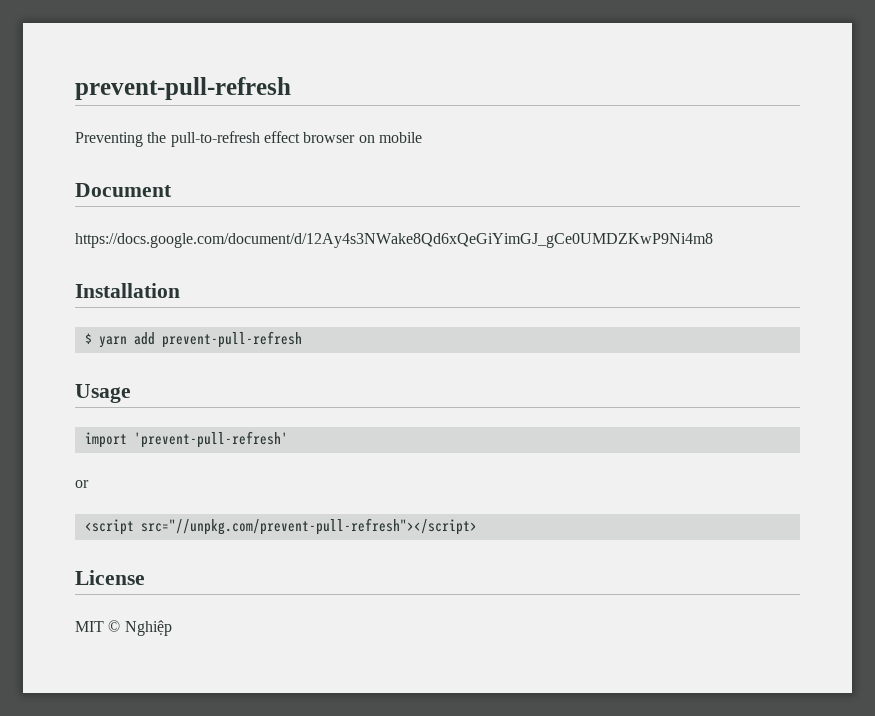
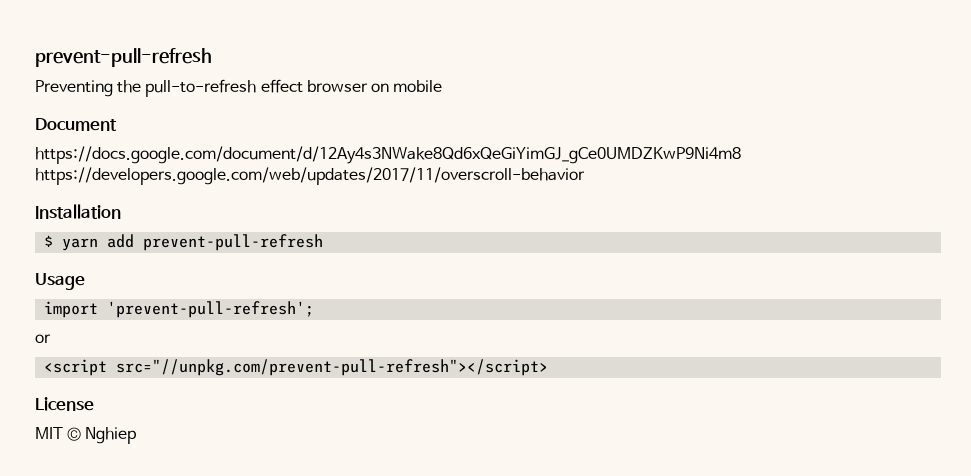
(713, 240) none -> [35,167,585,185] https://developers.google.com/web/updates/2017/11/overscroll-behavior
[133,431,288,448] 'prevent-pull-refresh' -> [107,301,315,318] 'prevent-pull-refresh';
[124,620,172,636] Nghiệp -> [85,427,137,444] Nghiep

